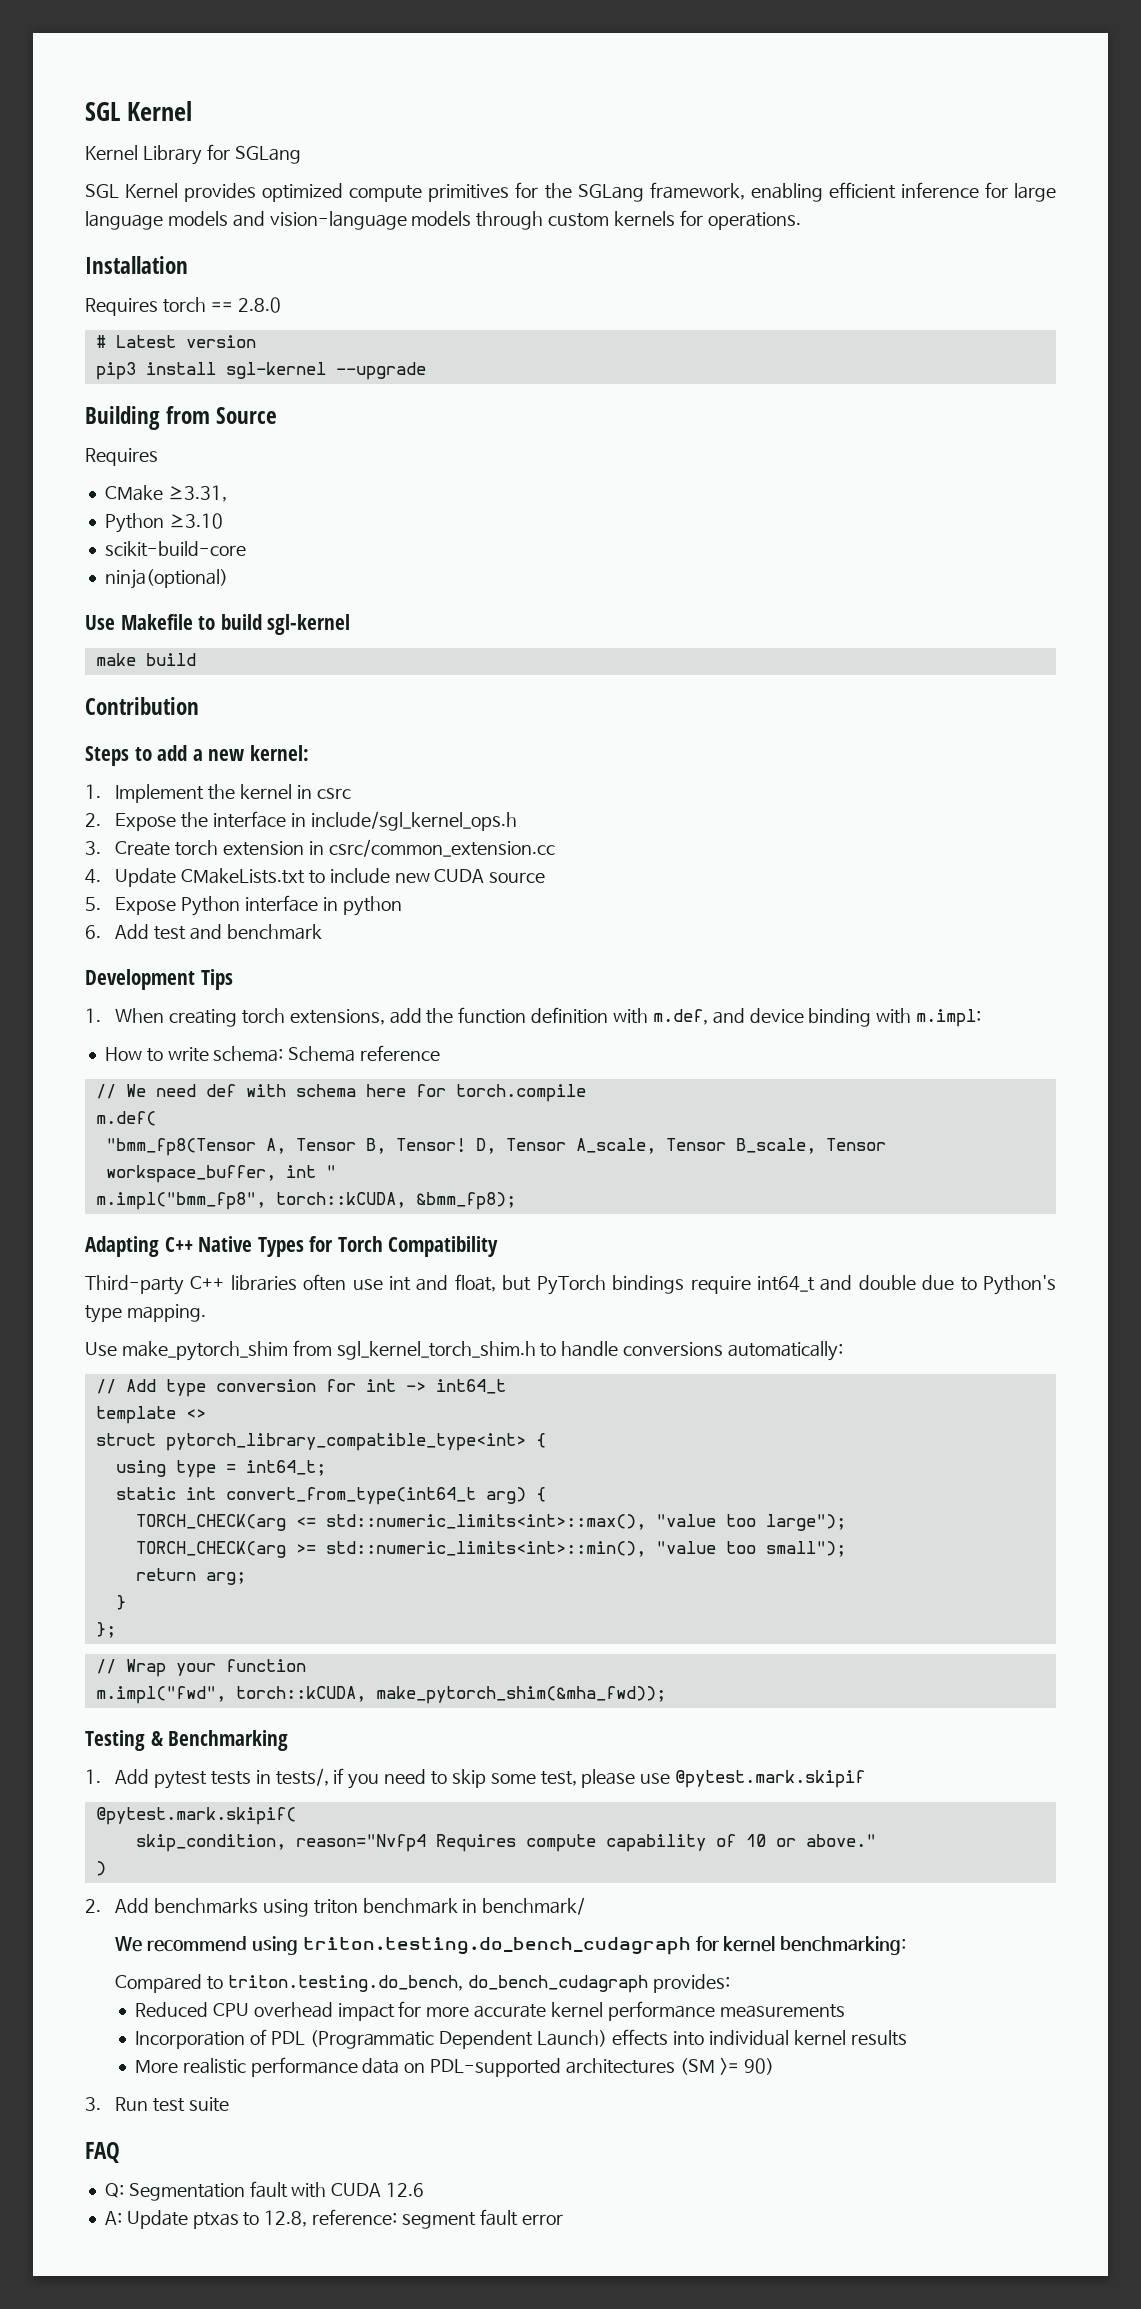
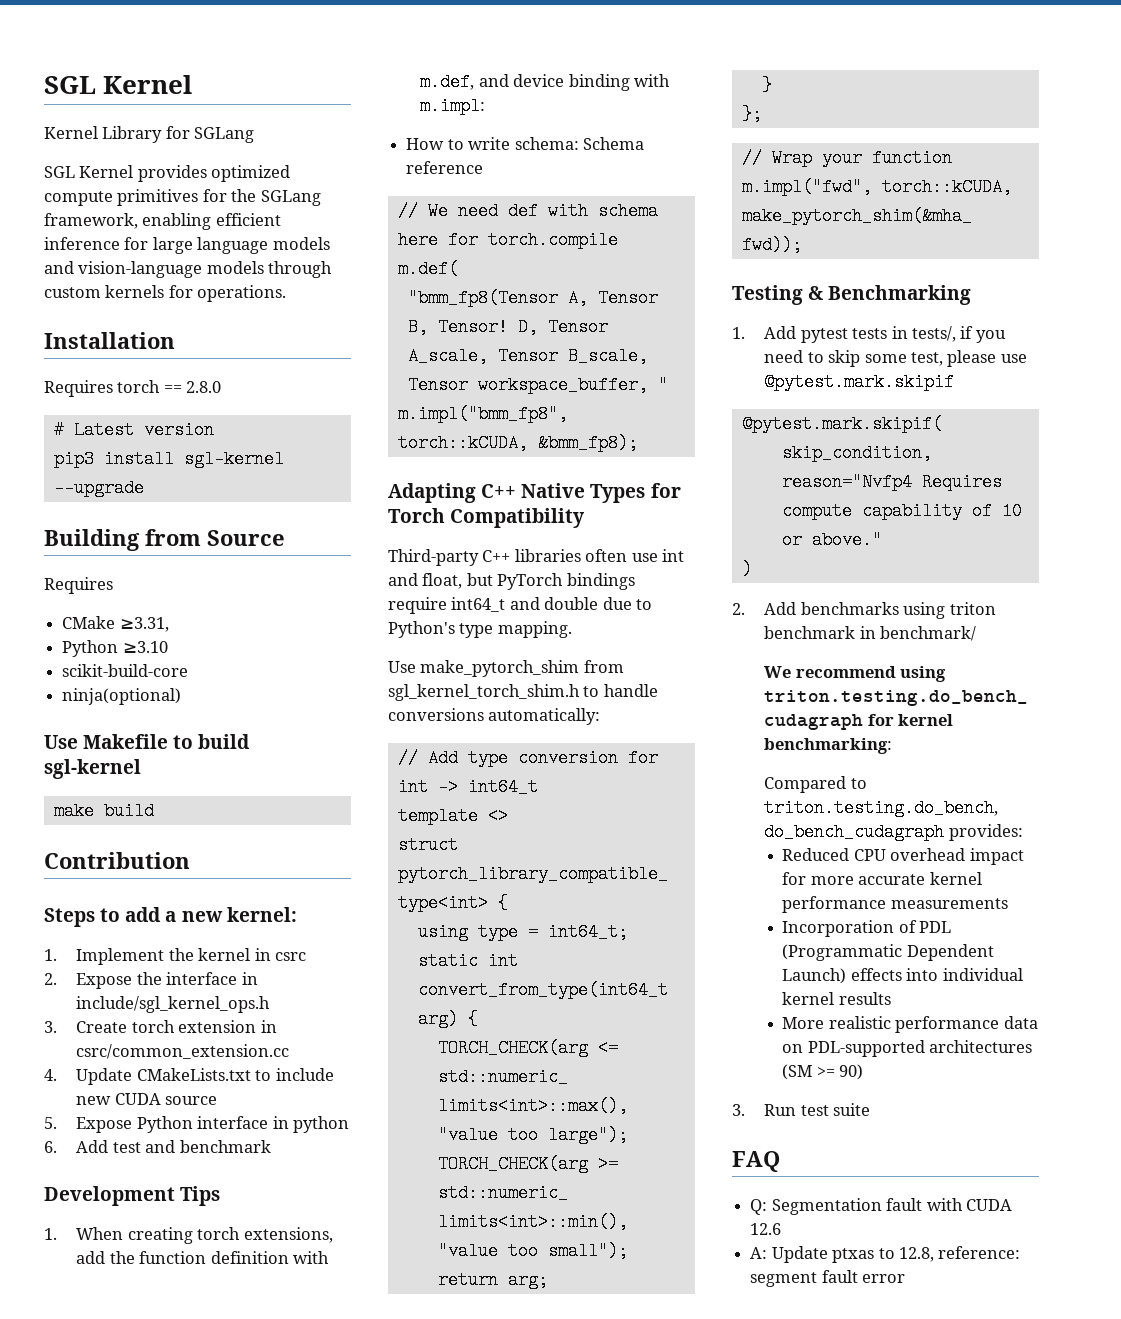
[285,1165,316,1178] int -> (648, 385) none

